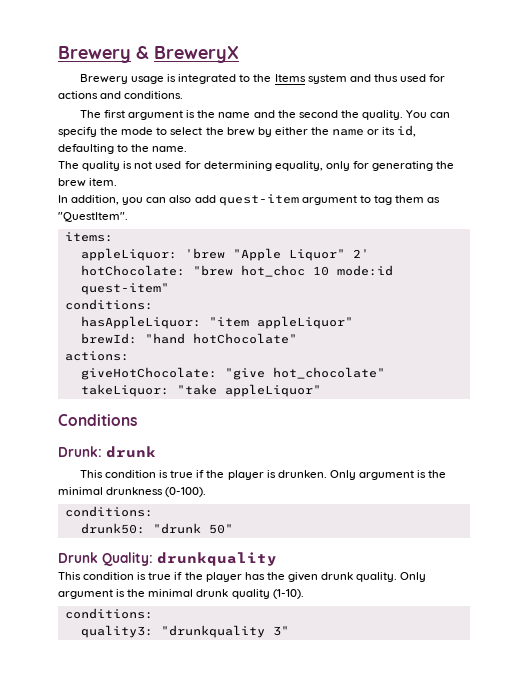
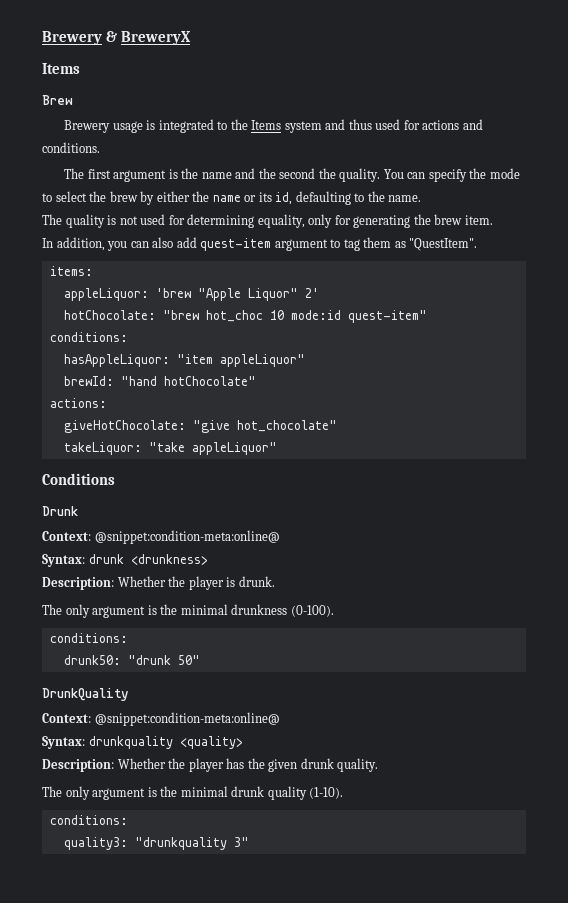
(239, 54) none -> [42,63,80,74] [42,95,73,105] // Items // Brew
[58,446,156,458] [79,470,356,480] Drunk: drunk // This condition is true if the player is drunken. Only -> [42,506,78,516] [42,530,280,544] [42,554,208,567] [42,576,275,590] [42,604,90,618] Drunk // Context: @snippet:condition-meta:online@ // Syntax: drunk <drunkness> // Description: Whether the player is drunk. // The only
[58,552,277,566] [58,572,183,580] Drunk Quality: drunkquality // This condition is true if -> [42,688,129,701] [42,712,280,726] [42,736,243,749] [42,758,166,772] DrunkQuality // Context: @snippet:condition-meta:online@ // Syntax: drunkquality <quality> // Description: Whether
[400,572,427,582] Only -> [42,786,90,800] // The only

